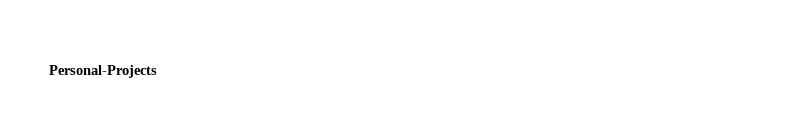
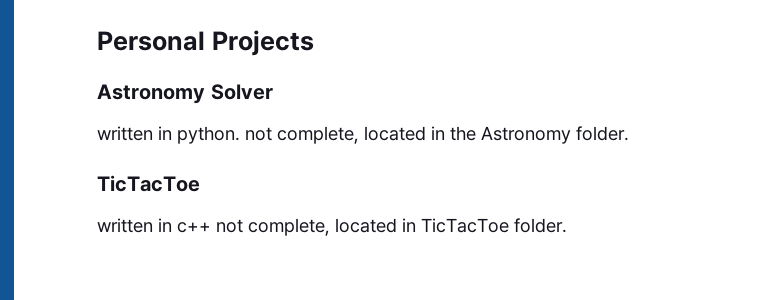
[49,65,157,78] Personal-Projects -> [97,30,315,56] [97,84,273,104] [97,126,629,144] [97,175,200,192] [97,218,567,236] Personal Projects // Astronomy Solver // written in python. not complete, located in the Astronomy folder. // TicTacToe // written in c++ not complete, located in TicTacToe folder.

